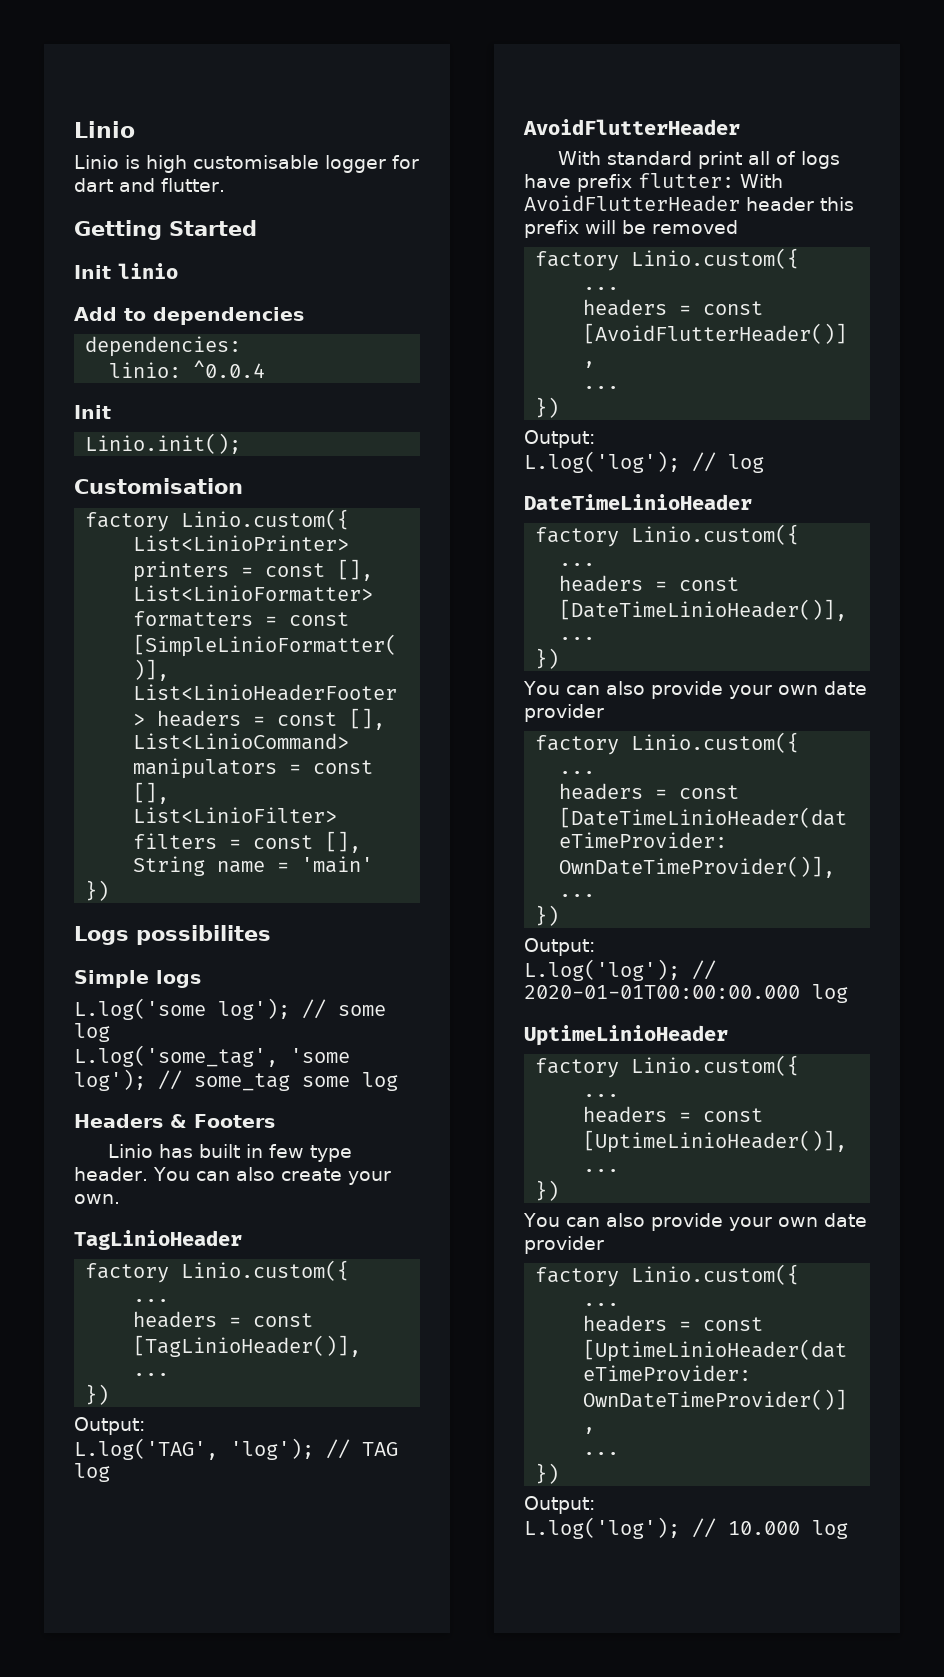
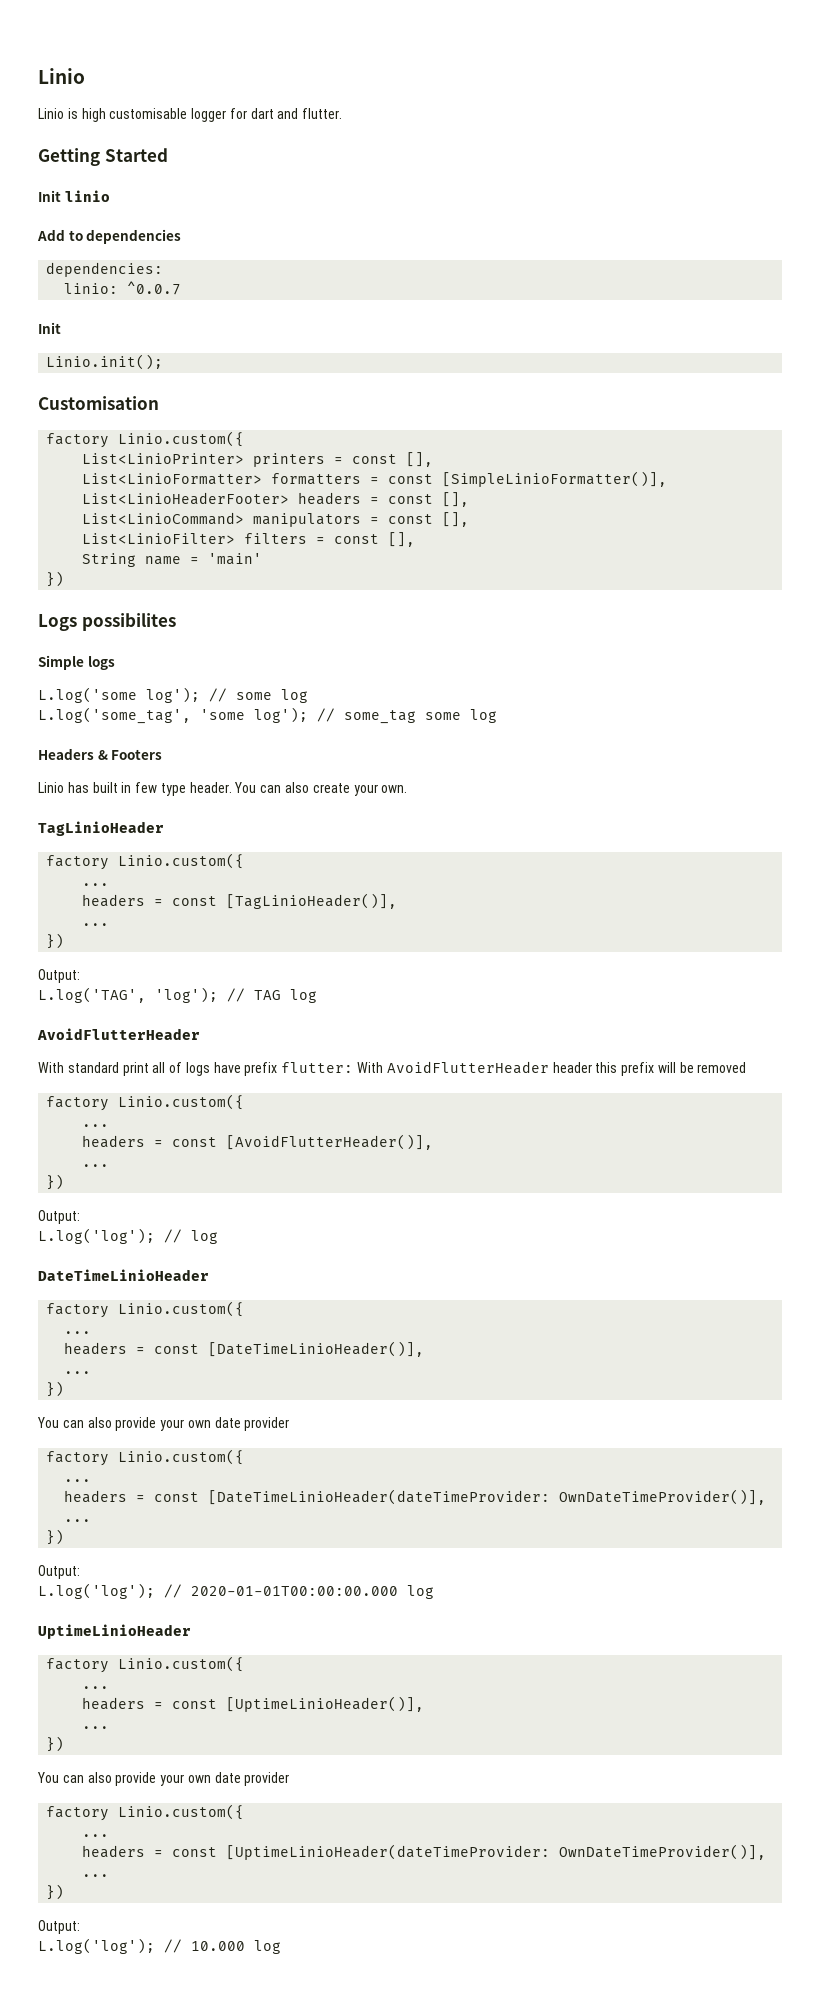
[193,360,266,378] ^0.0.4 -> [127,281,182,295] ^0.0.7

